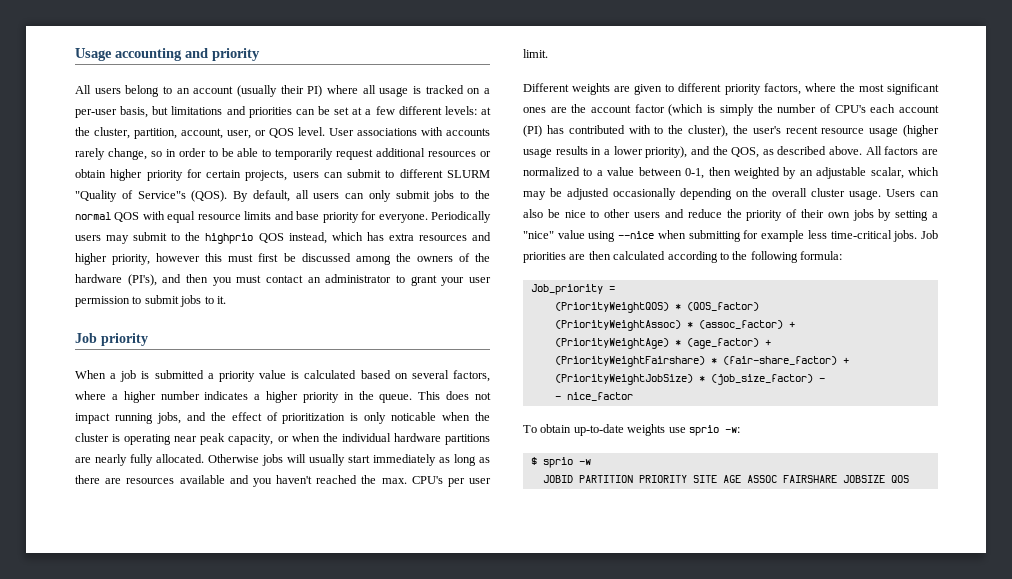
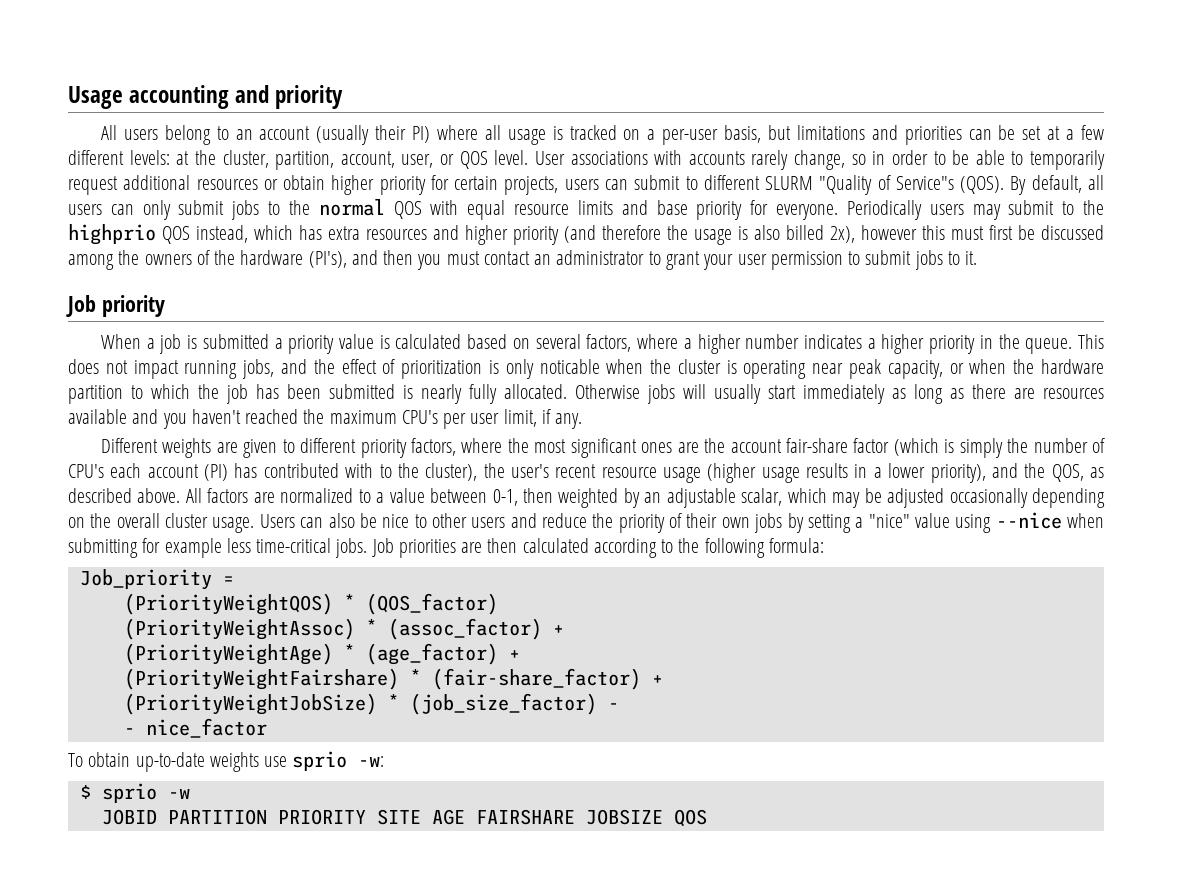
[112,254,151,265] priority, -> [513,225,855,245] priority (and therefore the usage is also billed 2x),
[341,433,490,445] [75,457,91,463] individual hardware partitions are -> [1041,359,1105,374] [68,384,413,404] hardware partition to which the job has been submitted is
[381,478,407,484] max. -> [329,410,397,424] maximum
[523,49,548,58] limit. -> [503,409,583,429] limit, if any.
(632, 109) none -> [785,438,848,453] fair-share
[746,475,777,483] ASSOC -> (465, 817) none

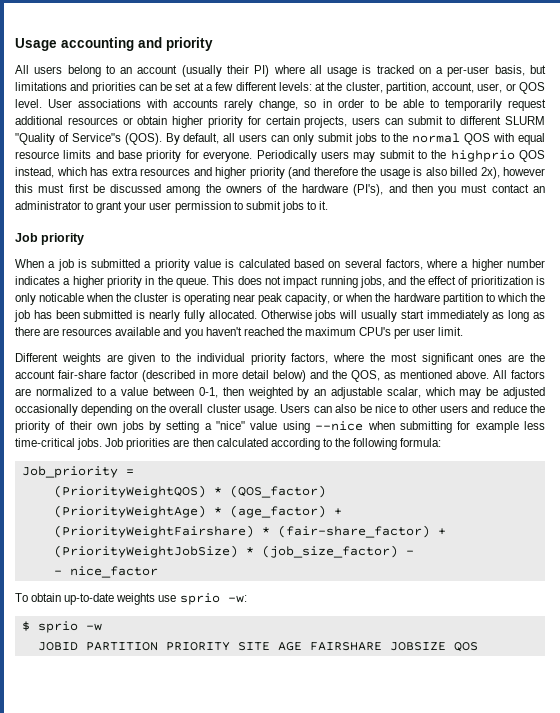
[503,409,583,429] limit, if any. -> [438,327,464,336] limit.
[300,438,357,453] different -> [176,353,245,362] the individual
[893,438,1106,458] [68,463,986,483] (which is simply the number of CPU's each account (PI) has contributed with to the cluster), the user's recent resource usage (higher usage results in a lower priority), -> [142,370,306,382] (described in more detail below)
[68,488,132,503] described -> [400,370,452,379] mentioned
[123,618,564,640] // (PriorityWeightAssoc) * (assoc_factor) + -> (326, 491) none

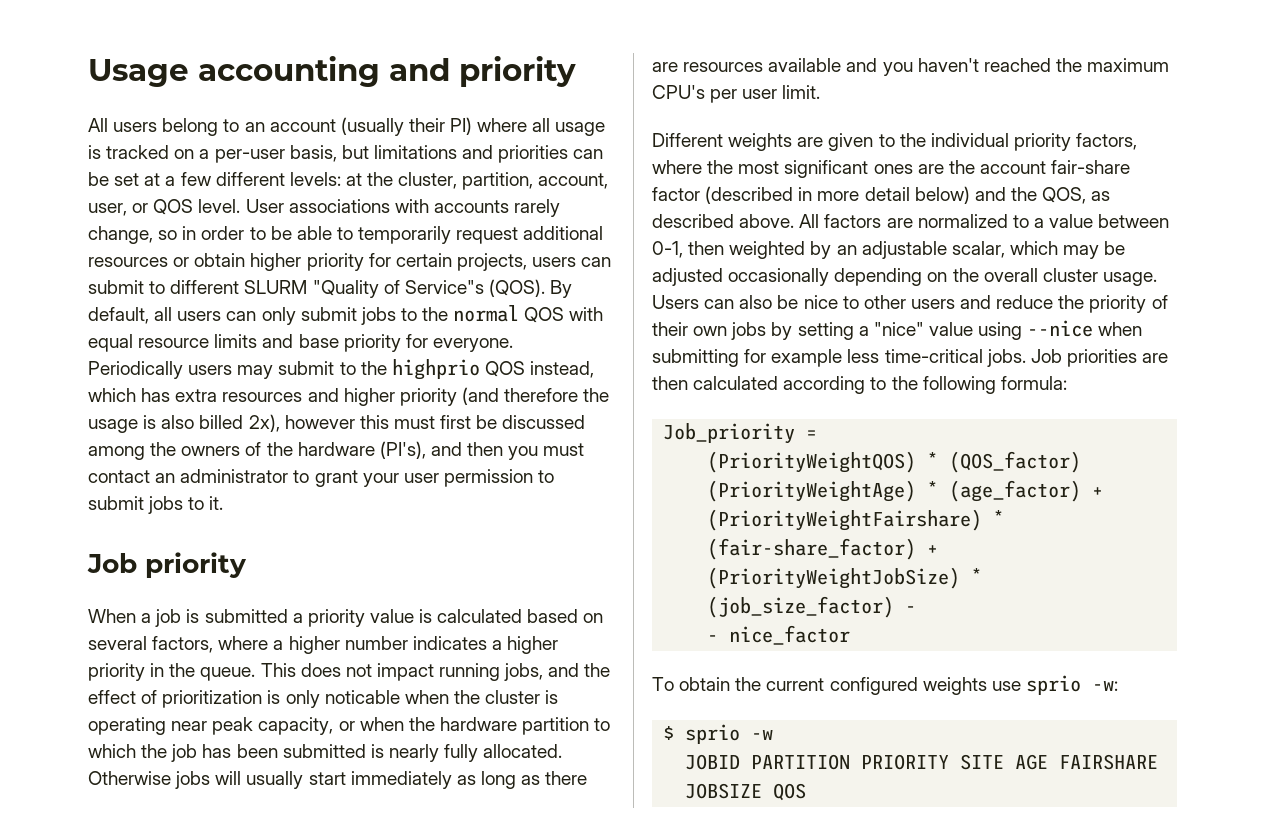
[400,370,452,379] mentioned -> [652,214,734,228] described
[64,593,115,605] up-to-date -> [735,677,918,695] the current configured

